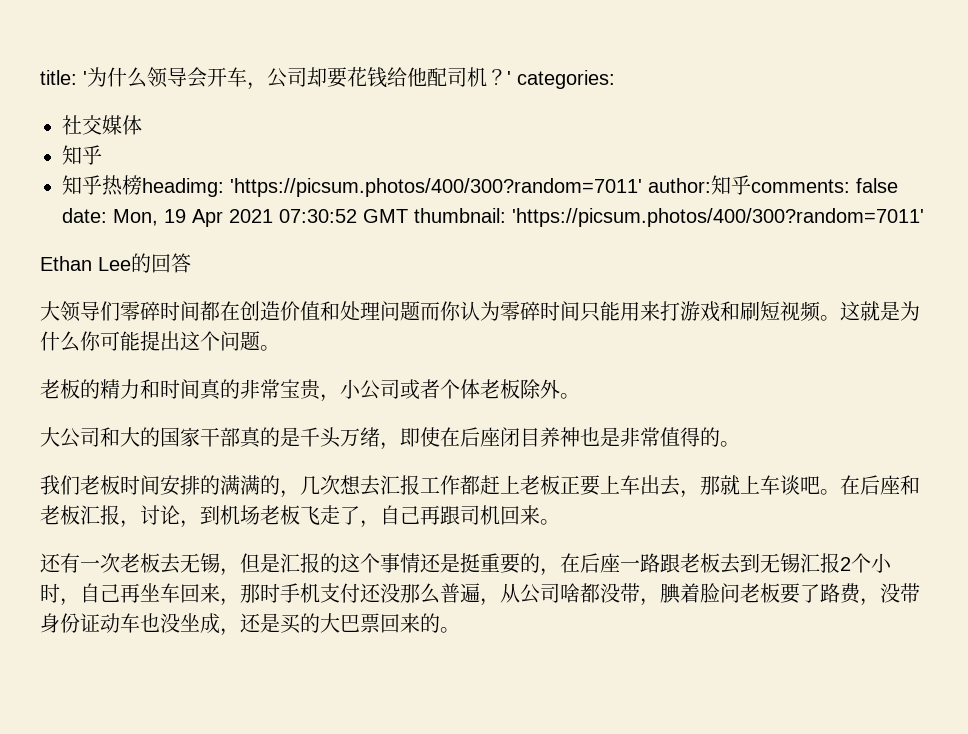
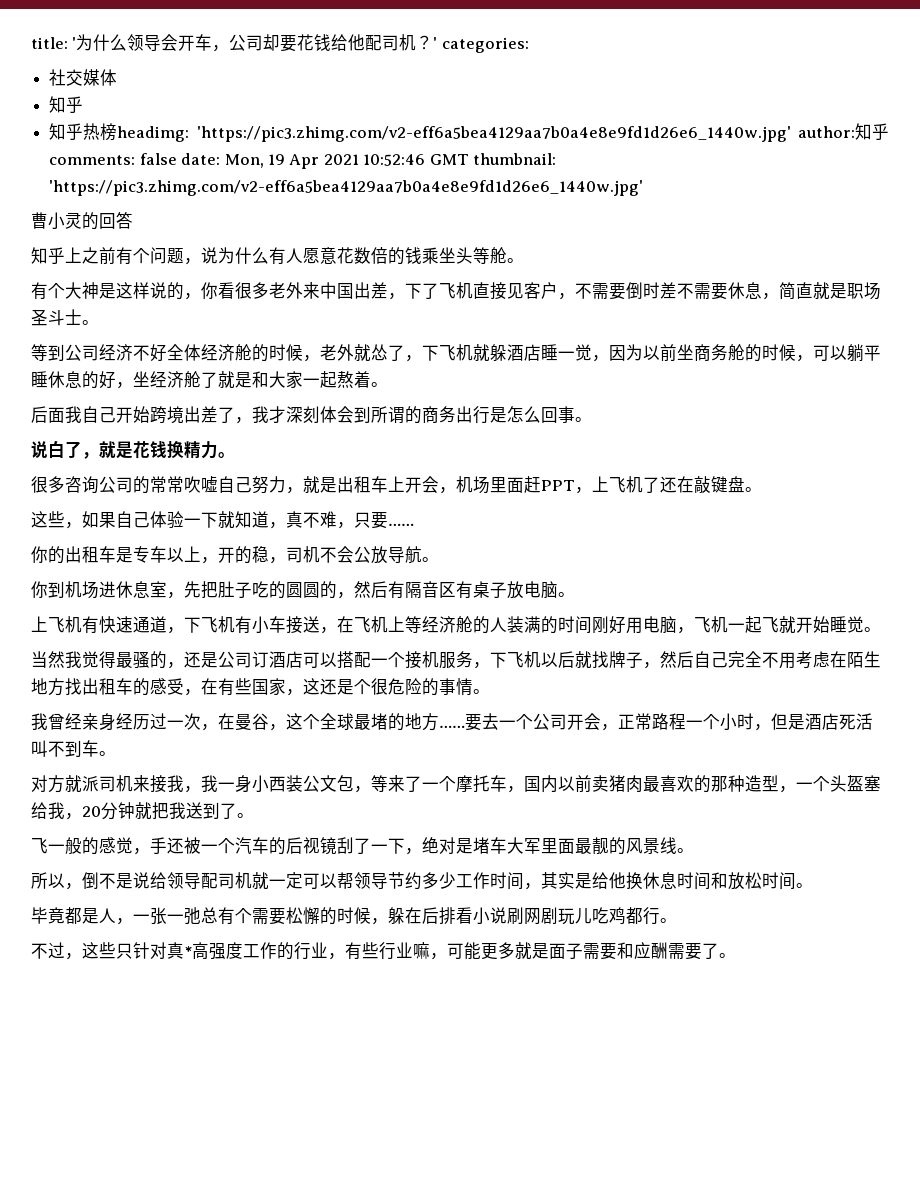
[230,178,642,197] 'https://picsum.photos/400/300?random=7011' -> [196,126,791,142] 'https://pic3.zhimg.com/v2-eff6a5bea4129aa7b0a4e8e9fd1d26e6_1440w.jpg'
[279,209,357,223] 07:30:52 -> [363,154,426,166] 10:52:46
[512,208,924,227] [40,256,131,271] 'https://picsum.photos/400/300?random=7011' // Ethan Lee -> [49,180,644,196] [31,212,82,230] 'https://pic3.zhimg.com/v2-eff6a5bea4129aa7b0a4e8e9fd1d26e6_1440w.jpg' // 曹小灵
[40,301,920,322] [40,331,280,352] [40,379,580,402] [40,427,740,450] [40,475,920,498] [40,505,560,528] [40,553,892,576] [40,583,920,606] [40,613,440,636] 大领导们零碎时间都在创造价值和处理问题而你认为零碎时间只能用来打游戏和刷短视频。这就是为什么你可能提出这个问题。 // 老板的精力和时间真的非常宝贵，小公司或者个体老板除外。 // 大公司和大的国家干部真的是千头万绪，即使在后座闭目养神也是非常值得的。 // 我们老板时间安排的满满的，几次想去汇报工作都赶上老板正要上车出去，那就上车谈吧。在后座和老板汇报，讨论，到机场老板飞走了，自己再跟司机回来。 // 还有一次老板去无锡，但是汇报的这个事情还是挺重要的，在后座一路跟老板去到无锡汇报2个小时，自己再坐车回来，那时手机支付还没那么普遍，从公司啥都没带，腆着脸问老板要了路费，没带身份证动车也没坐成，还是买的大巴票回来的 -> [31,247,524,265] [31,282,881,300] [31,309,99,326] [31,344,881,362] [31,371,388,389] [31,406,592,424] [31,441,235,459] [31,476,762,494] [31,511,414,529] [31,546,439,564] [31,581,575,599] [31,616,881,634] [31,651,881,669] [31,678,490,696] [31,713,873,731] [31,740,116,757] [31,775,881,793] [31,802,254,820] [31,837,694,855] [31,872,813,890] [31,907,677,925] [31,942,719,960] 知乎上之前有个问题，说为什么有人愿意花数倍的钱乘坐头等舱。 // 有个大神是这样说的，你看很多老外来中国出差，下了飞机直接见客户，不需要倒时差不需要休息，简直就是职场圣斗士。 // 等到公司经济不好全体经济舱的时候，老外就怂了，下飞机就躲酒店睡一觉，因为以前坐商务舱的时候，可以躺平睡休息的好，坐经济舱了就是和大家一起熬着。 // 后面我自己开始跨境出差了，我才深刻体会到所谓的商务出行是怎么回事。 // 说白了，就是花钱换精力。 // 很多咨询公司的常常吹嘘自己努力，就是出租车上开会，机场里面赶PPT，上飞机了还在敲键盘。 // 这些，如果自己体验一下就知道，真不难，只要…… // 你的出租车是专车以上，开的稳，司机不会公放导航。 // 你到机场进休息室，先把肚子吃的圆圆的，然后有隔音区有桌子放电脑。 // 上飞机有快速通道，下飞机有小车接送，在飞机上等经济舱的人装满的时间刚好用电脑，飞机一起飞就开始睡觉。 // 当然我觉得最骚的，还是公司订酒店可以搭配一个接机服务，下飞机以后就找牌子，然后自己完全不用考虑在陌生地方找出租车的感受，在有些国家，这还是个很危险的事情。 // 我曾经亲身经历过一次，在曼谷，这个全球最堵的地方……要去一个公司开会，正常路程一个小时，但是酒店死活叫不到车。 // 对方就派司机来接我，我一身小西装公文包，等来了一个摩托车，国内以前卖猪肉最喜欢的那种造型，一个头盔塞给我，20分钟就把我送到了。 // 飞一般的感觉，手还被一个汽车的后视镜刮了一下，绝对是堵车大军里面最靓的风景线。 // 所以，倒不是说给领导配司机就一定可以帮领导节约多少工作时间，其实是给他换休息时间和放松时间。 // 毕竟都是人，一张一弛总有个需要松懈的时候，躲在后排看小说刷网剧玩儿吃鸡都行。 // 不过，这些只针对真*高强度工作的行业，有些行业嘛，可能更多就是面子需要和应酬需要了

